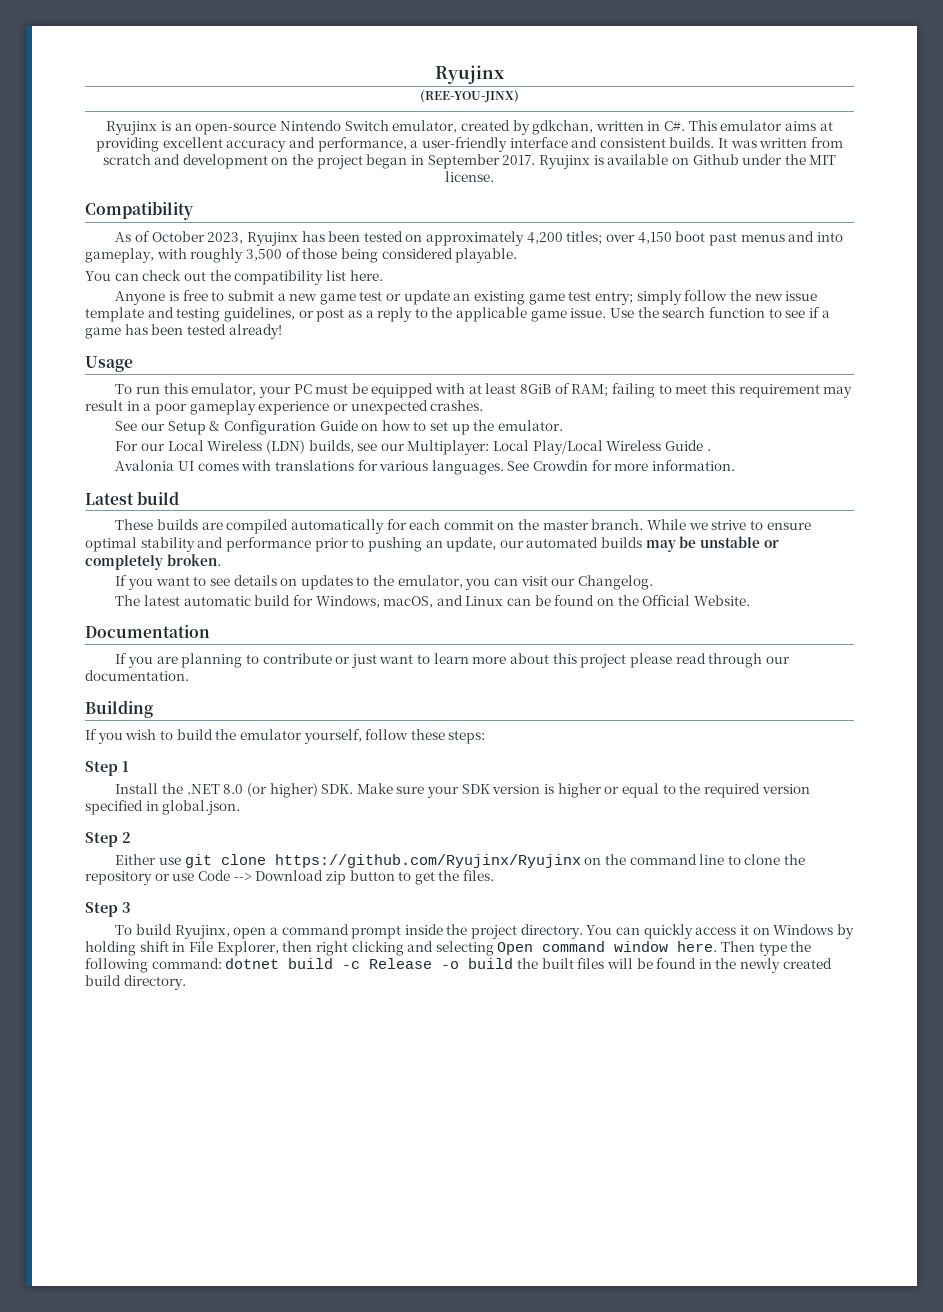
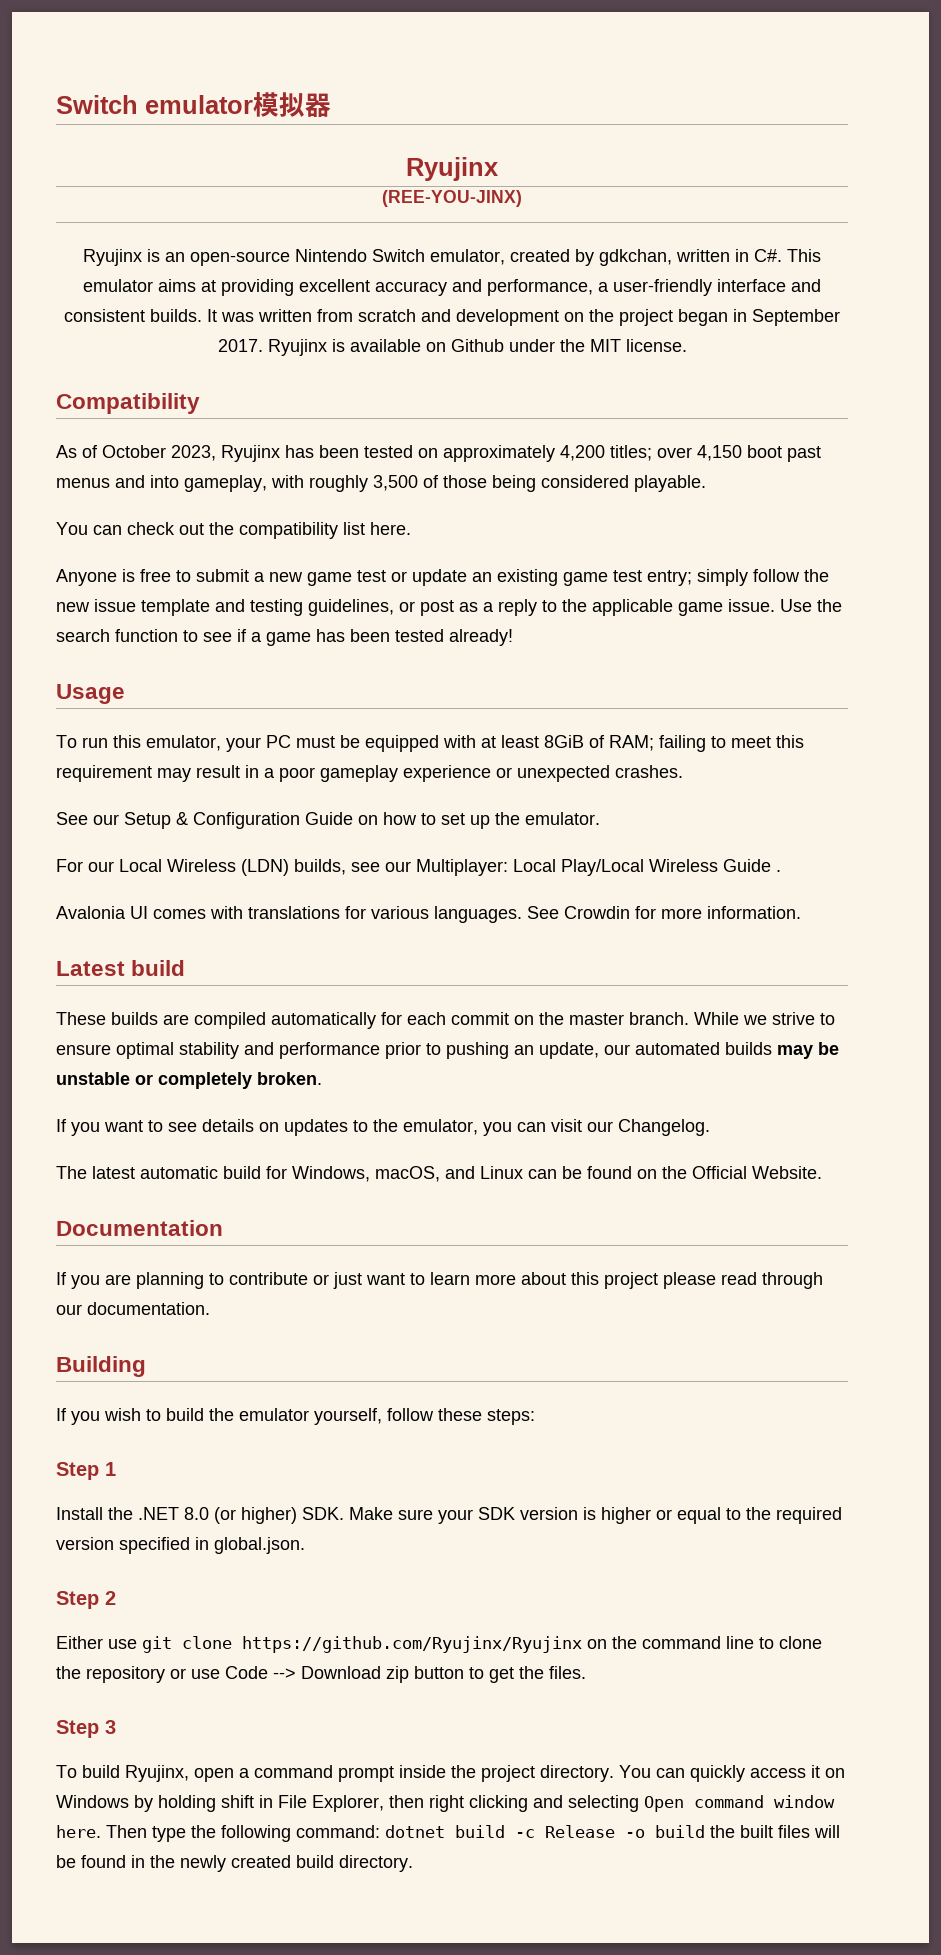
(435, 74) none -> [56,92,331,117] Switch emulator模拟器 //

